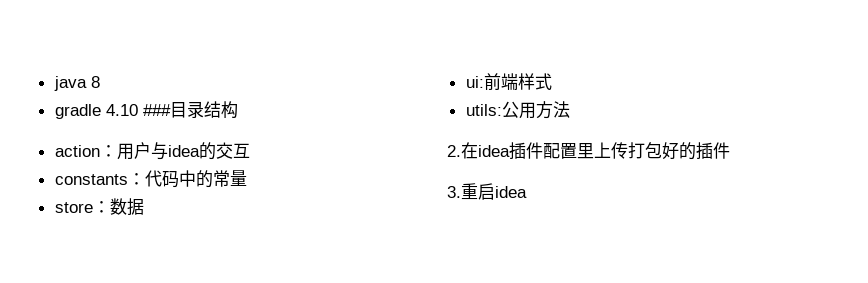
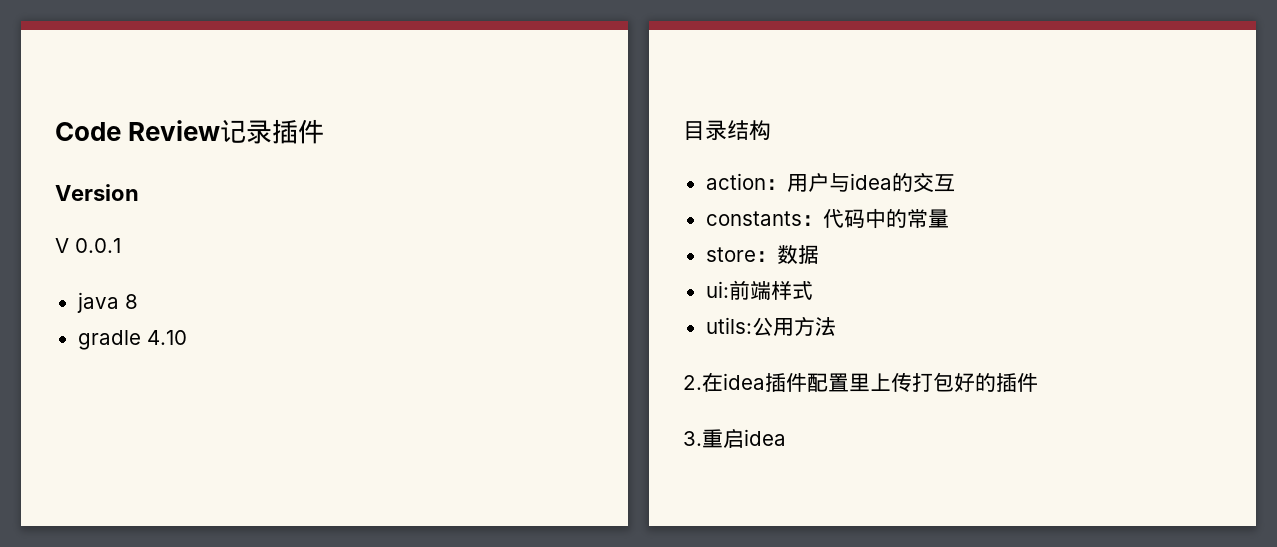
(53, 83) none -> [55,119,325,144] [55,184,139,201] [55,238,121,253] Code Review记录插件 // Version // V 0.0.1 //
[142,104,171,116] ### -> (187, 337) //

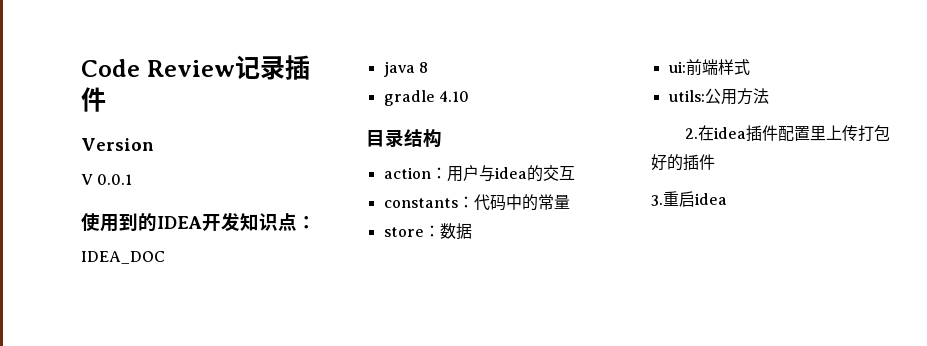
(121, 245) none -> [81,212,316,232] [81,251,165,264] // 使用到的IDEA开发知识点： // IDEA_DOC

